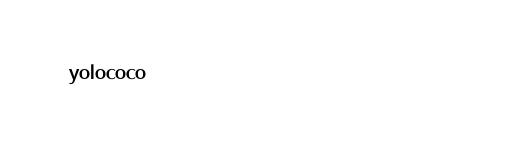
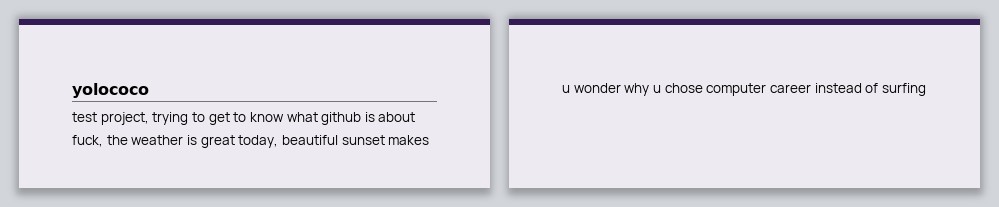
(146, 74) none -> [72,112,416,125] [72,135,430,148] [562,83,926,96] // test project, trying to get to know what github is about // fuck, the weather is great today, beautiful sunset makes u wonder why u chose computer career instead of surfing

